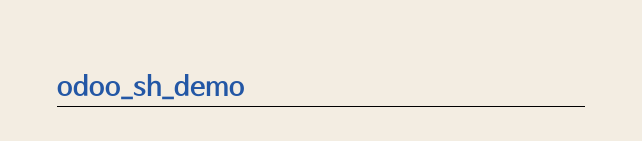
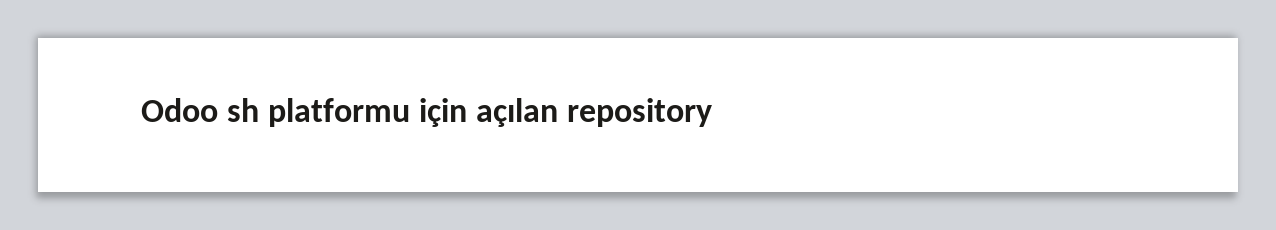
[57,74,245,100] odoo_sh_demo -> [141,98,713,127] Odoo sh platformu için açılan repository

